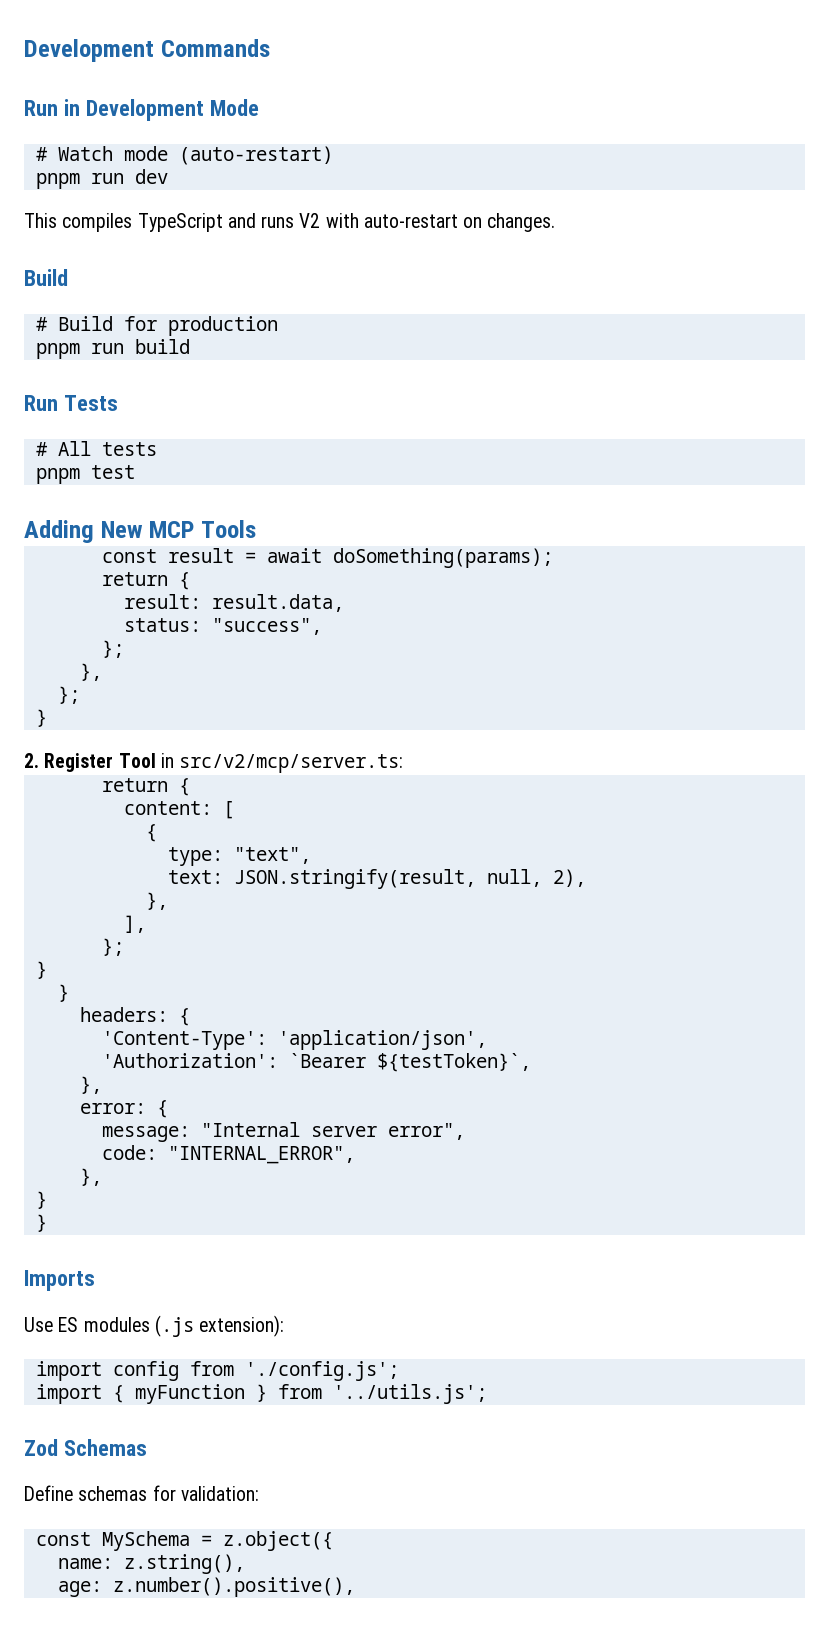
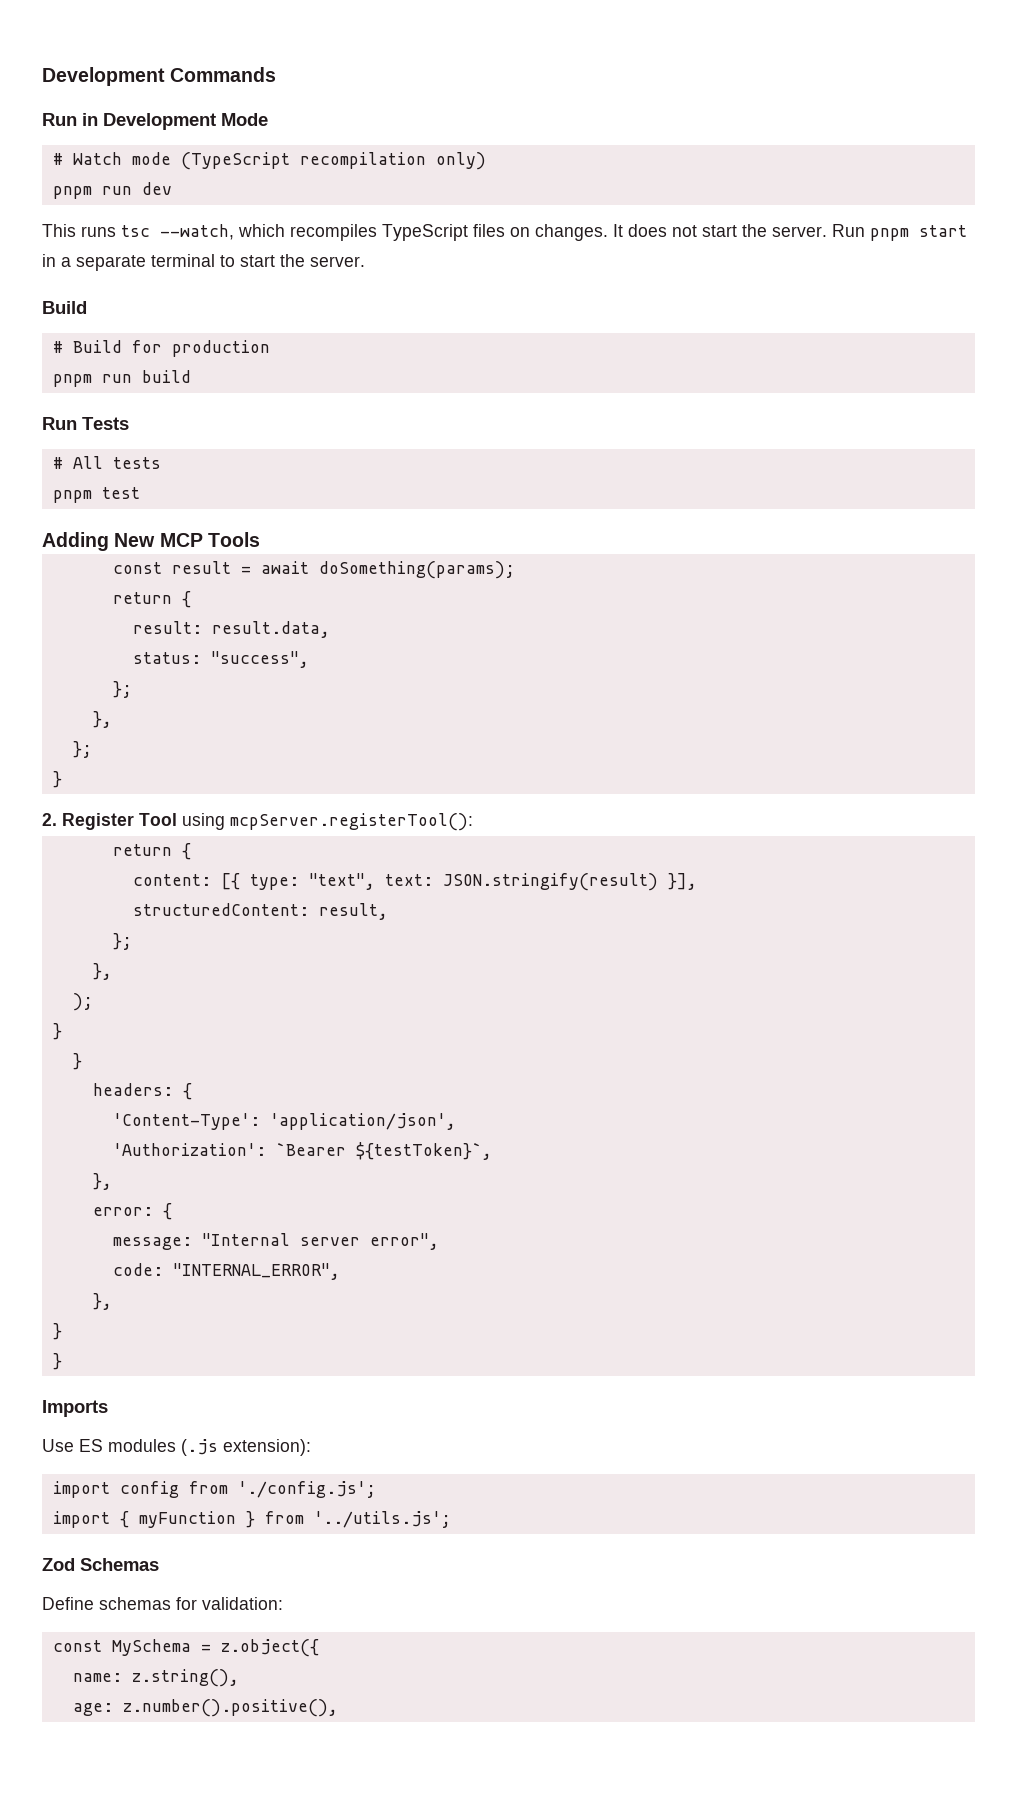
[178,146,333,165] (auto-restart) -> [180,152,486,170] (TypeScript recompilation only)
[62,213,556,232] compiles TypeScript and runs V2 with auto-restart on changes. -> [81,224,967,241] [42,254,365,271] runs tsc --watch, which recompiles TypeScript files on changes. It does not start the server. Run pnpm start in a separate terminal to start the server.
[160,753,404,773] in src/v2/mcp/server.ts: -> [182,813,473,831] using mcpServer.registerTool():
[222,801,234,819] [145,824,157,842] [ // { // -> [220,873,240,890] [{
[167,869,586,889] [145,892,168,910] [123,915,146,933] [101,938,124,956] // text: JSON.stringify(result, null, 2), // }, // ], // }; -> [384,873,697,891] [132,903,388,920] [112,933,132,950] [92,963,112,980] [72,993,93,1011] text: JSON.stringify(result) }], // structuredContent: result, // }; // }, // );

